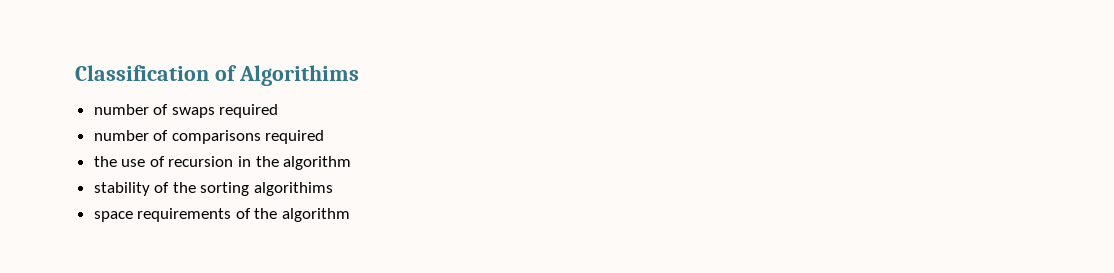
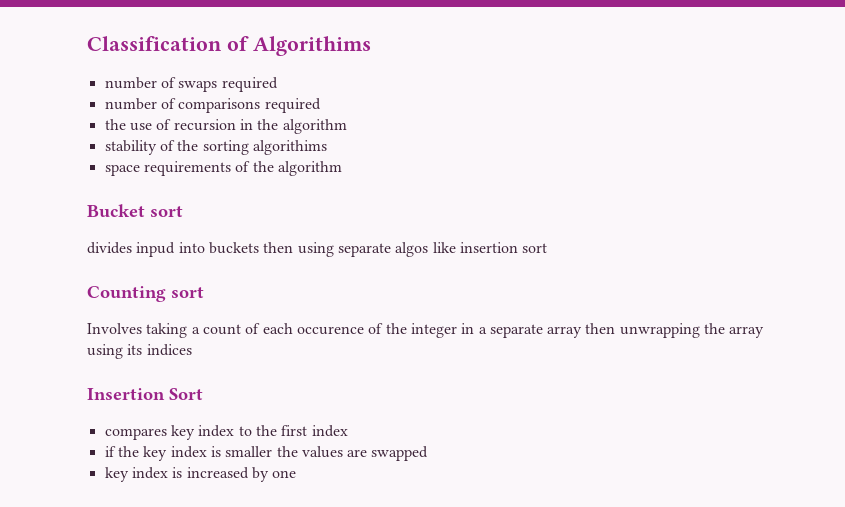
(351, 215) none -> [87,204,183,218] [87,242,548,257] [87,286,204,302] [87,323,765,338] [87,344,192,359] [87,388,203,400] [104,425,348,440] [104,446,429,461] [104,467,297,482] // Bucket sort // divides inpud into buckets then using separate algos like insertion sort // Counting sort // Involves taking a count of each occurence of the integer in a separate array then unwrapping the array using its indices // Insertion Sort // compares key index to the first index // if the key index is smaller the values are swapped // key index is increased by one

